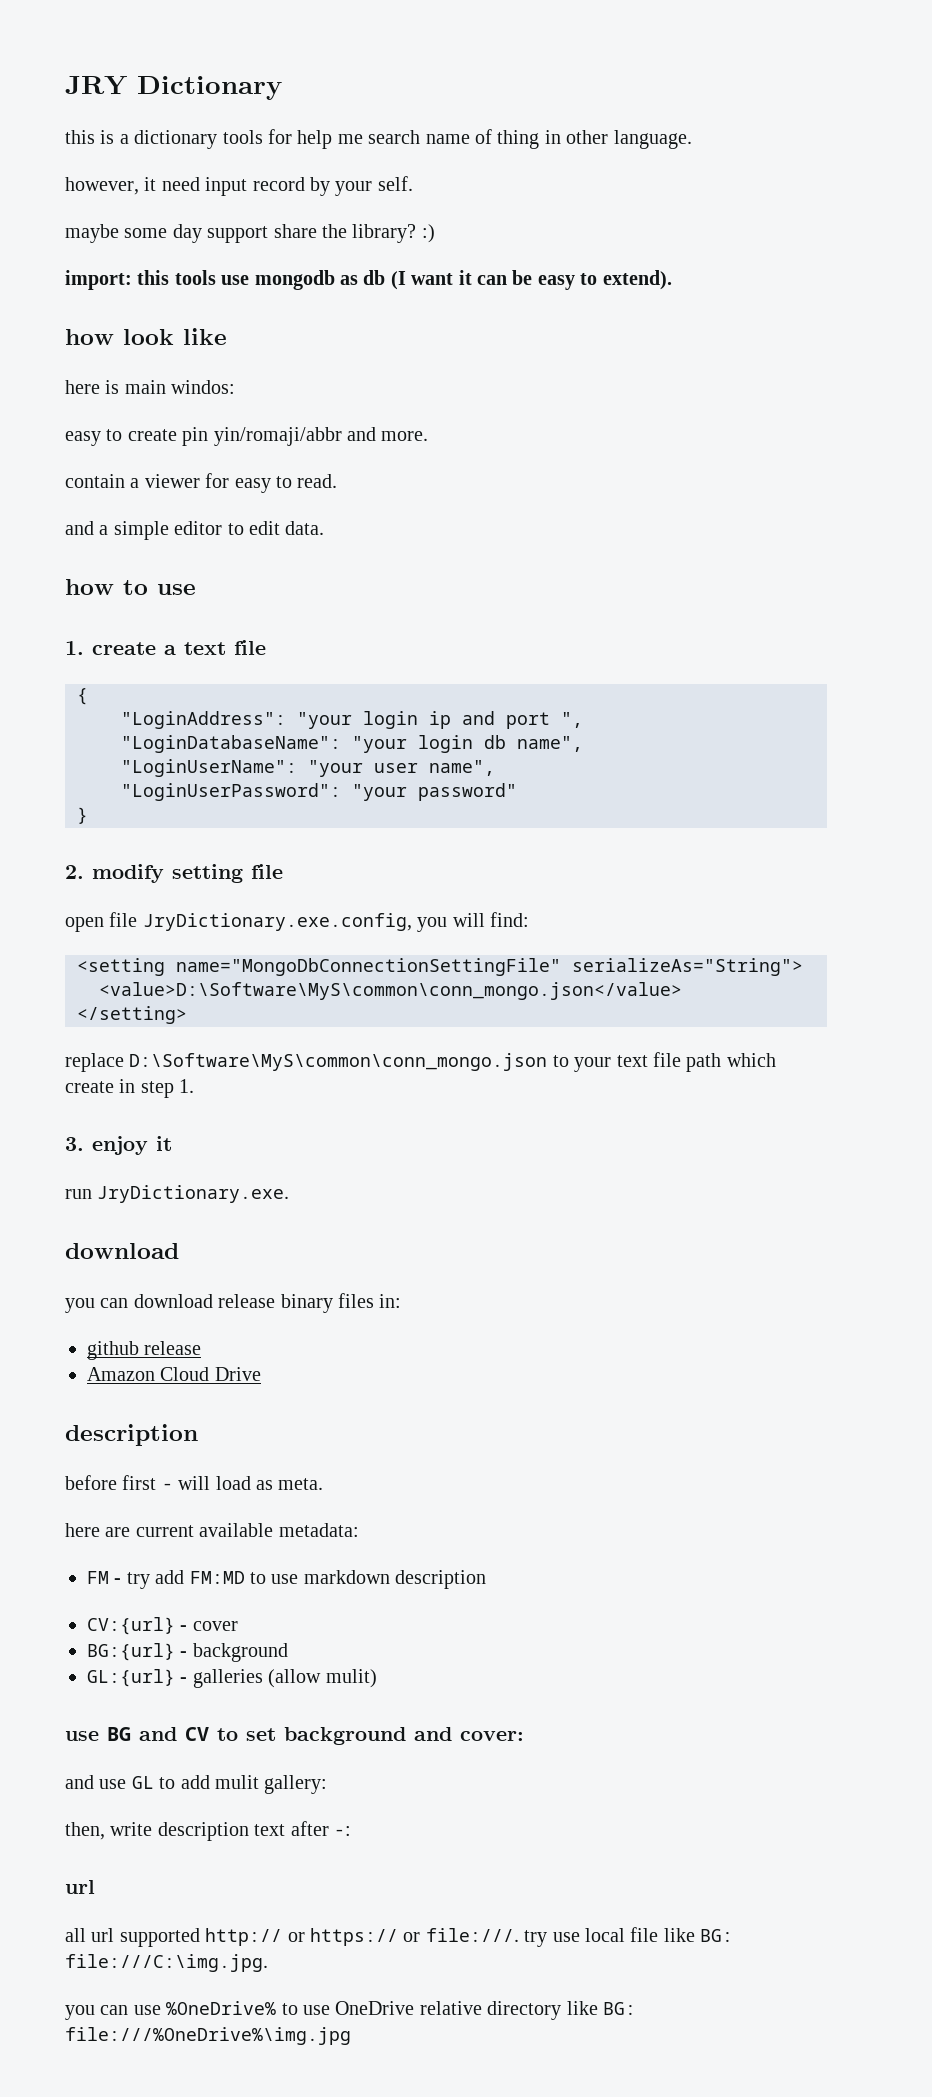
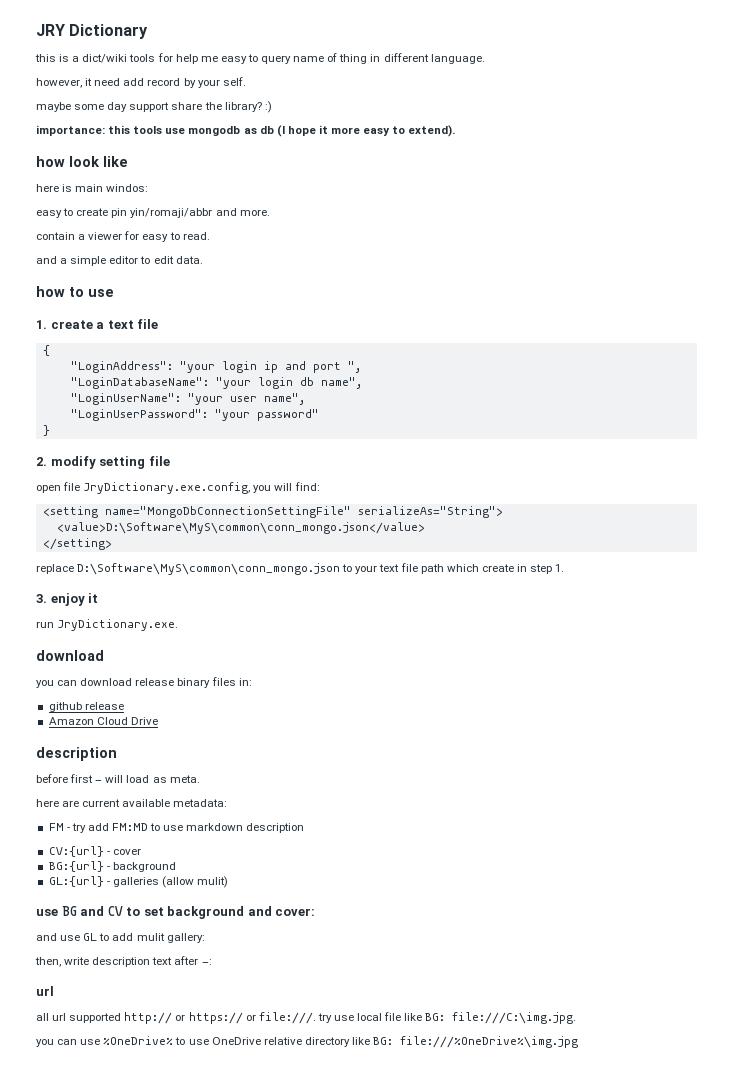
[134,130,218,149] dictionary -> [82,54,128,63] dict/wiki
[368,130,421,144] search -> [220,54,292,64] easy to query
[566,130,609,144] other -> [383,53,429,62] different
[205,177,248,196] input -> [123,78,145,86] add
[65,270,132,290] import: -> [36,125,105,136] importance:
[411,270,533,285] want it can be -> [287,125,361,136] hope it more

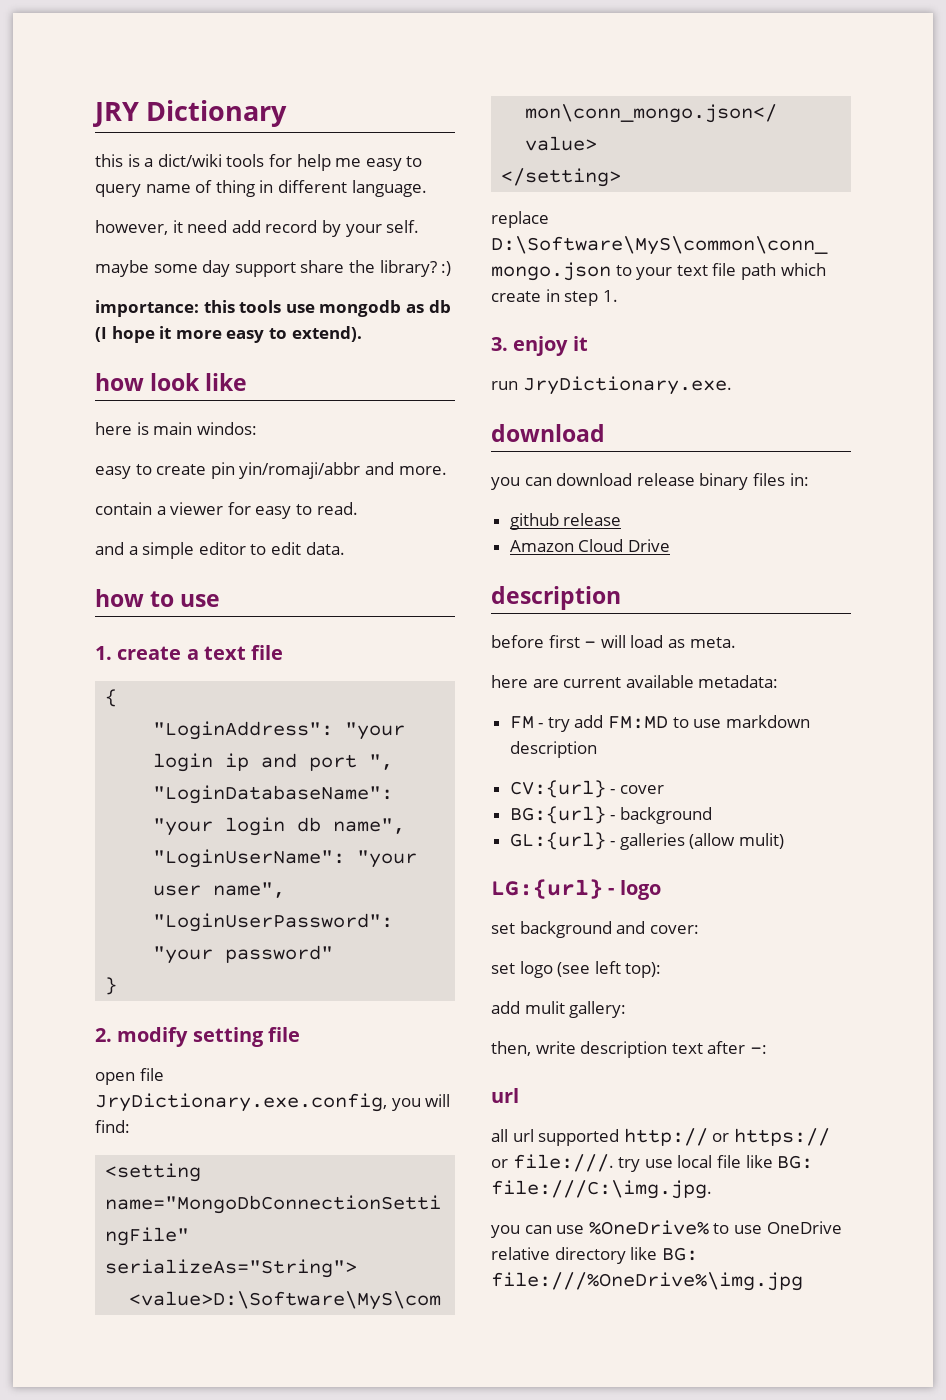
[36,906,141,916] use BG and CV to -> [491,879,661,900] LG:{url} - logo //
[36,933,110,941] and use GL to -> [491,961,662,978] set logo (see left top): //

